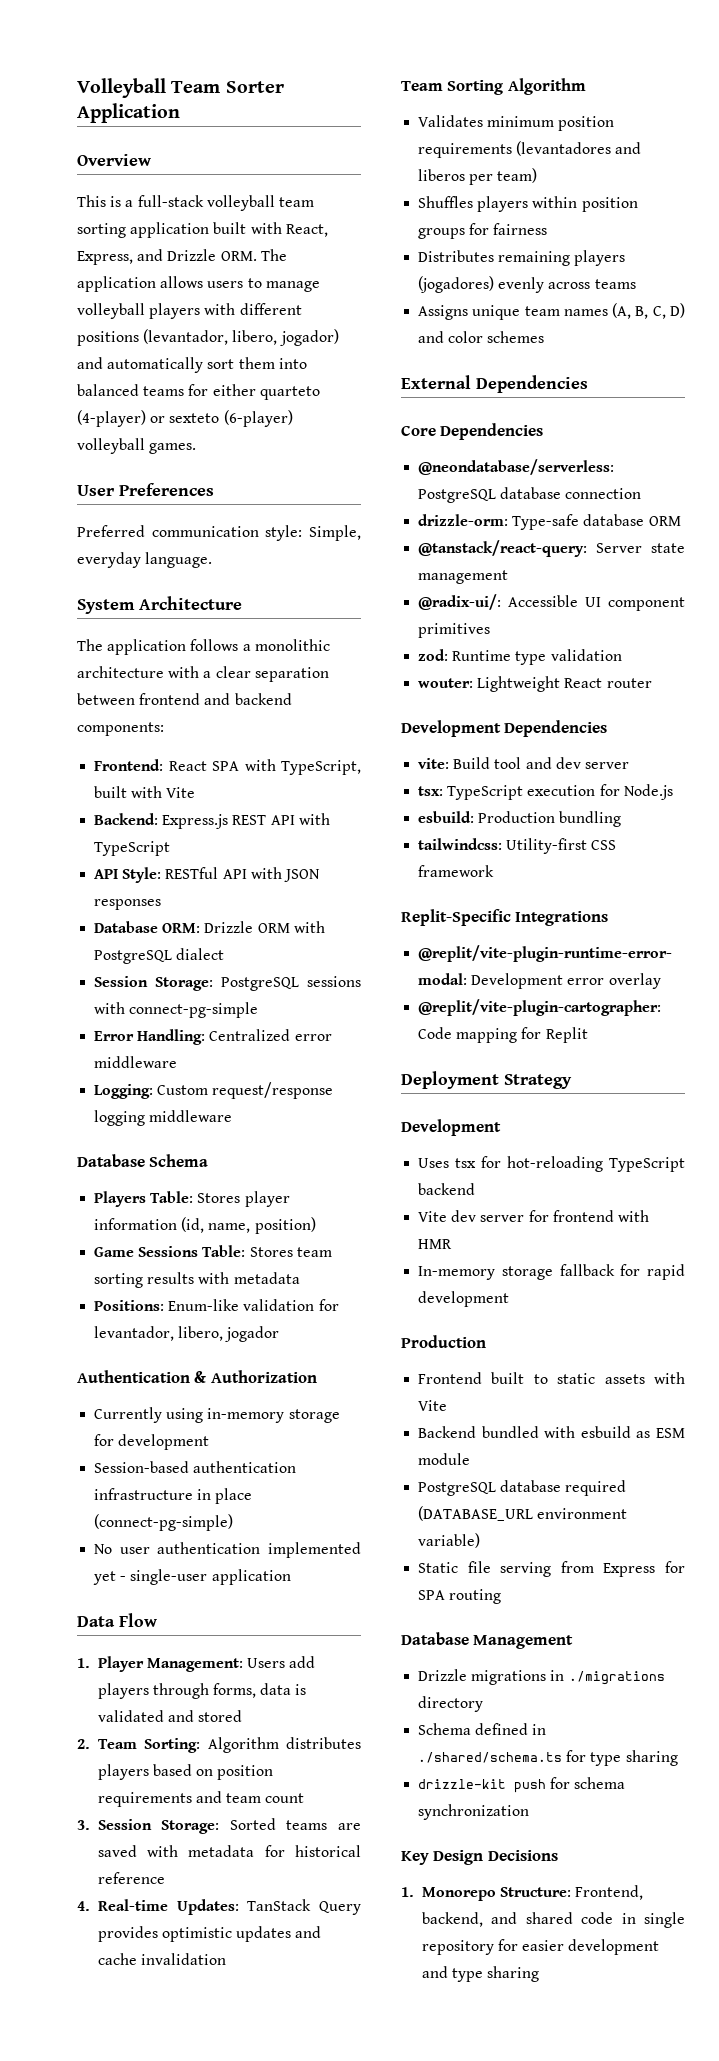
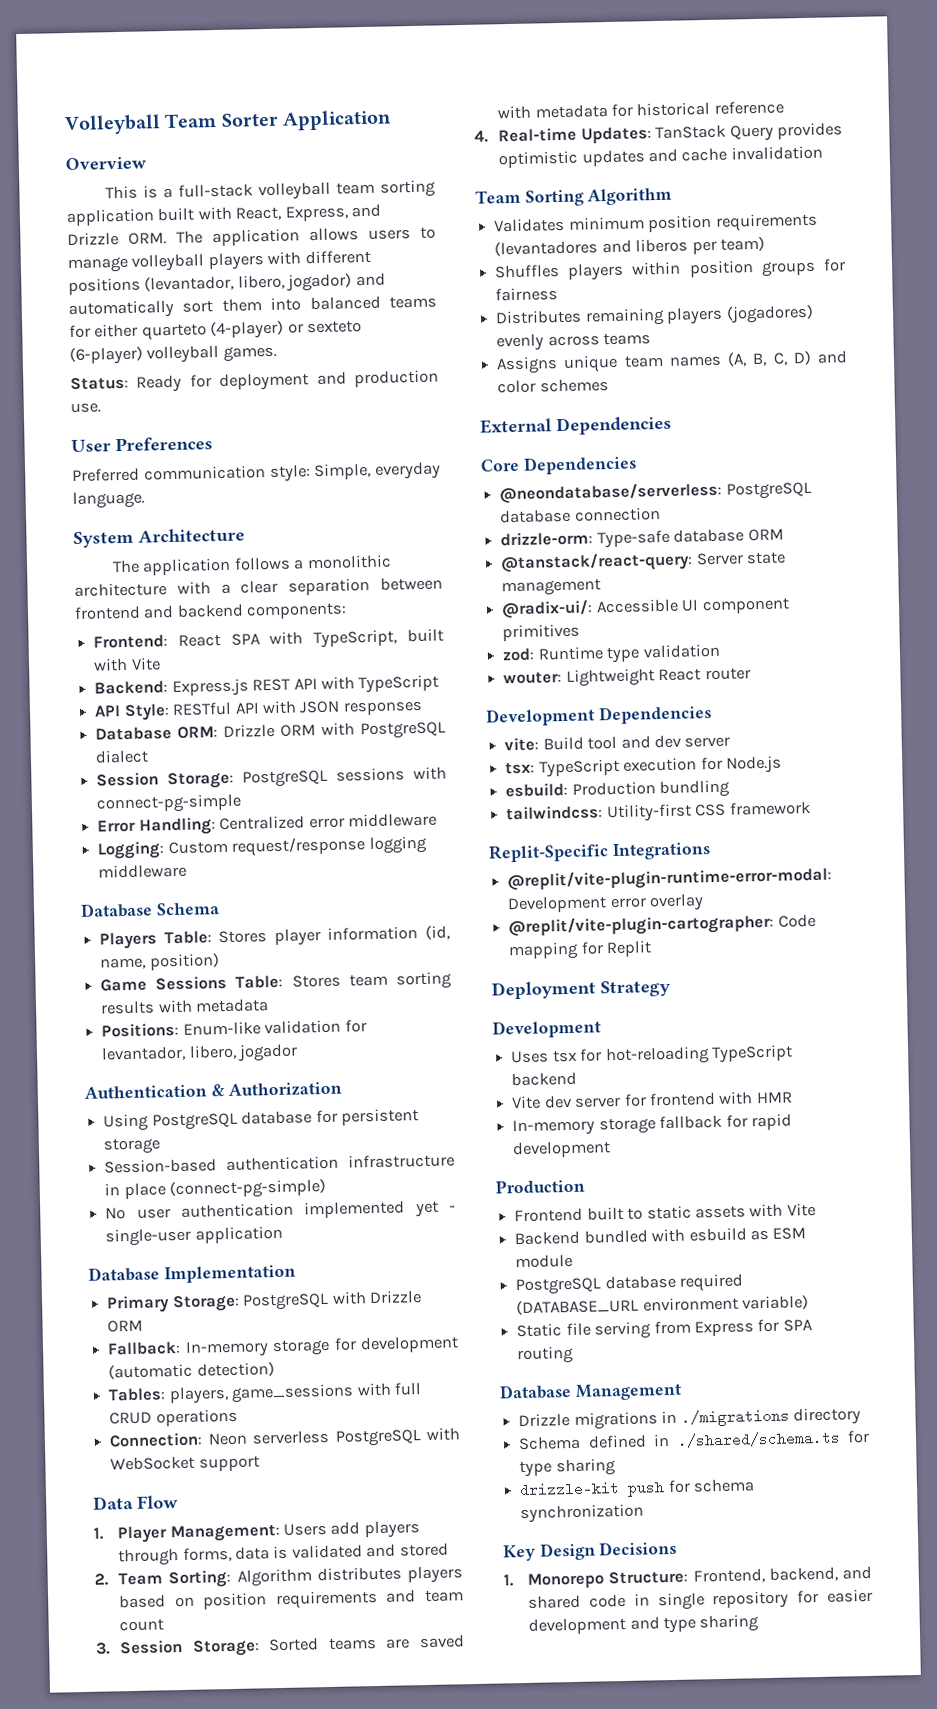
(197, 448) none -> [70,369,439,393] [70,402,101,414] // Status: Ready for deployment and production use.
[94,1407,340,1423] [94,1434,210,1450] Currently using in-memory storage for development -> [103,1108,419,1132] [103,1137,162,1155] Using PostgreSQL database for persistent storage
(291, 1577) none -> [88,1264,296,1284] [106,1290,422,1314] [107,1319,144,1333] [107,1335,460,1358] [108,1362,275,1380] [108,1382,422,1405] [109,1408,238,1427] [109,1427,461,1448] [110,1455,260,1472] // Database Implementation // Primary Storage: PostgreSQL with Drizzle ORM // Fallback: In-memory storage for development (automatic detection) // Tables: players, game_sessions with full CRUD operations // Connection: Neon serverless PostgreSQL with WebSocket support

